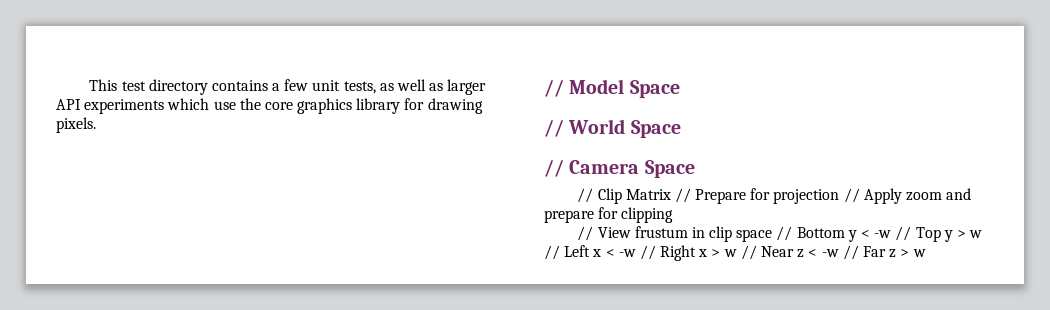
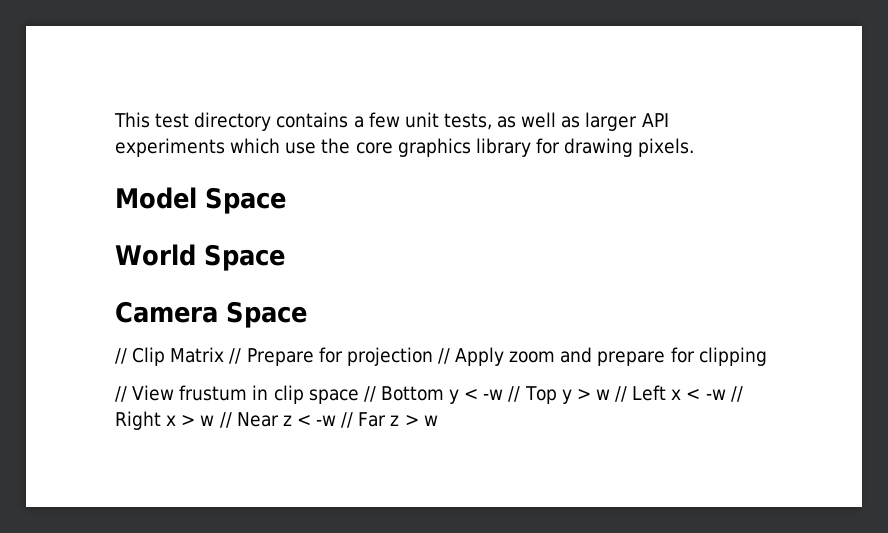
[544,80,564,97] // -> (695, 147) none
[544,120,564,137] // -> (286, 200) none
[544,160,564,177] // -> (285, 257) none

